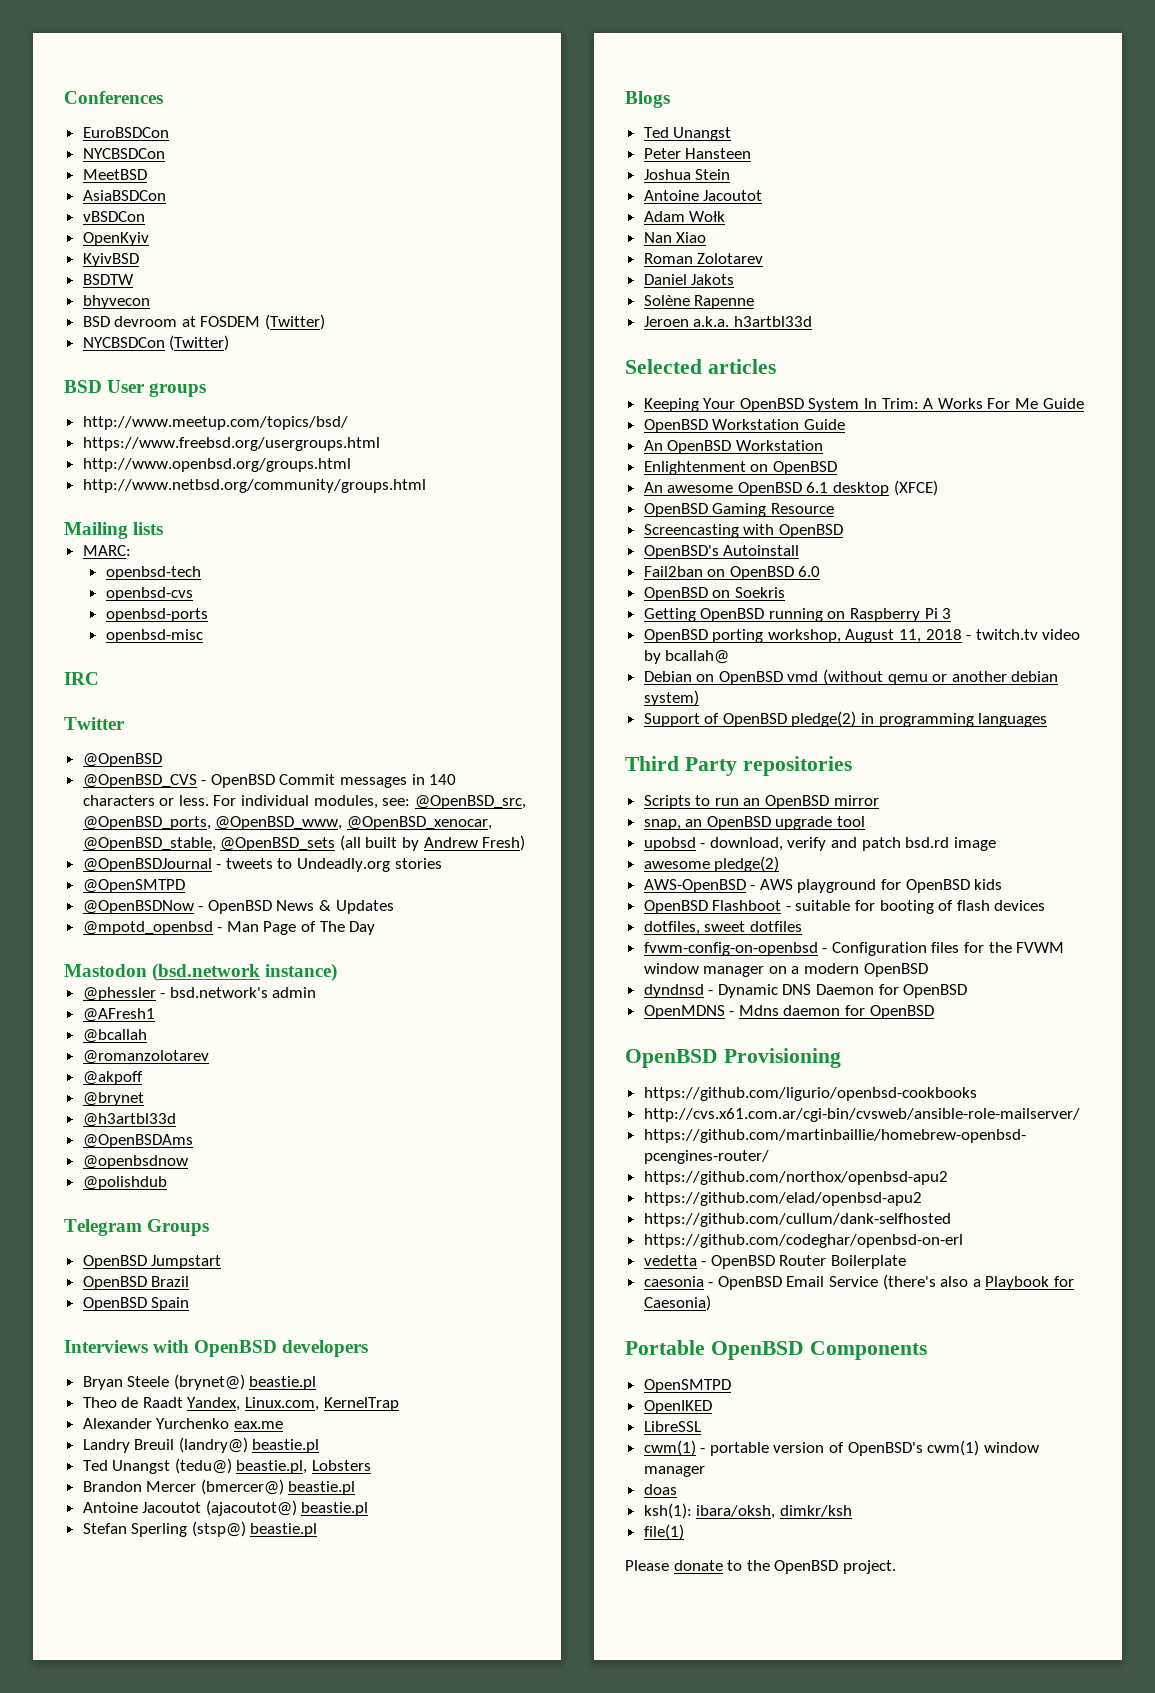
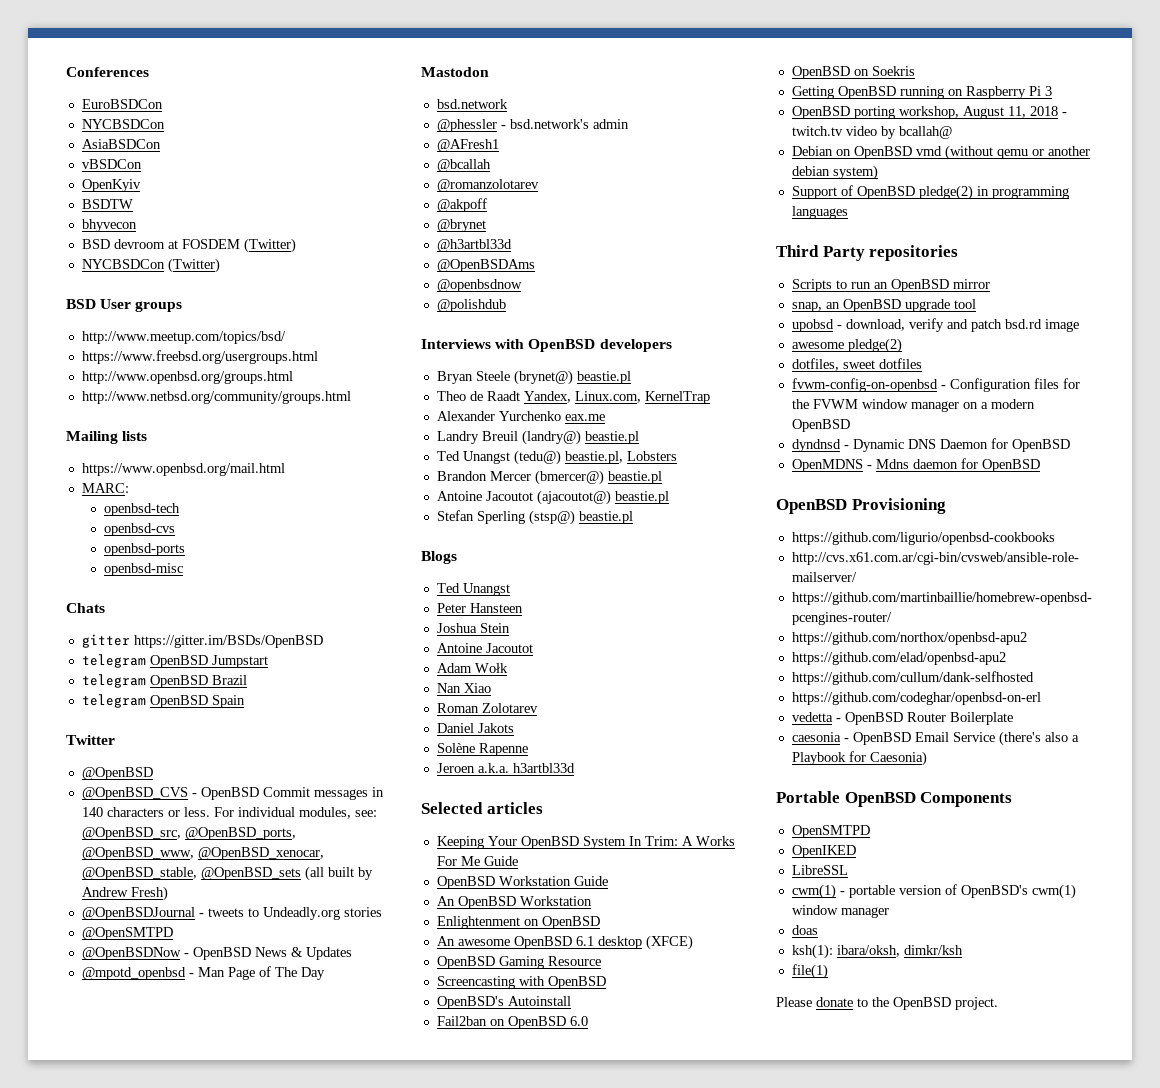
[82,169,147,180] // MeetBSD -> (165, 124) none
[82,253,139,267] // KyivBSD -> (141, 185) none
(164, 528) none -> [81,463,285,476] // https://www.openbsd.org/mail.html
[64,672,99,685] IRC -> [66,603,105,613] [81,634,323,648] [81,654,268,668] [81,674,247,688] [81,694,245,708] Chats // gitter https://gitter.im/BSDs/OpenBSD // telegram OpenBSD Jumpstart // telegram OpenBSD Brazil // telegram OpenBSD Spain
[152,963,338,982] (bsd.network instance) -> [436,99,508,109] // bsd.network
[64,1219,210,1236] [82,1255,222,1269] [82,1276,190,1290] [82,1297,190,1311] // Telegram Groups // OpenBSD Jumpstart // OpenBSD Brazil // OpenBSD Spain -> (506, 305) none
[643,879,1003,893] [643,900,1046,914] // AWS-OpenBSD - AWS playground for OpenBSD kids // OpenBSD Flashboot - suitable for booting of flash devices -> (902, 345) none

